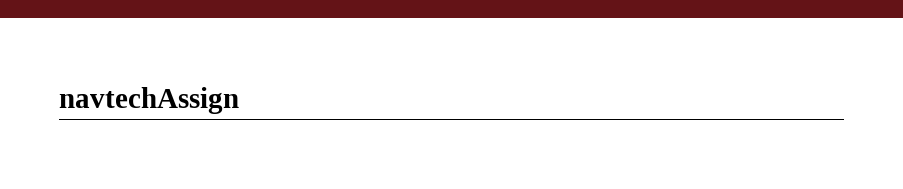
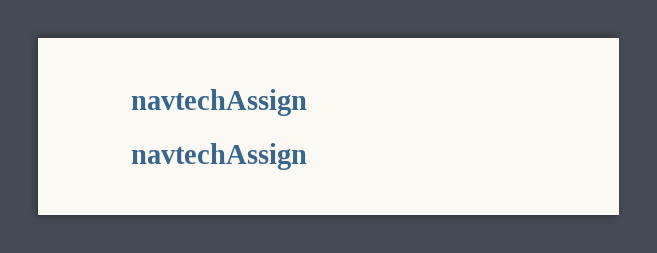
[59,87,239,114] navtechAssign -> [131,89,307,116] [131,143,307,170] navtechAssign // navtechAssign

